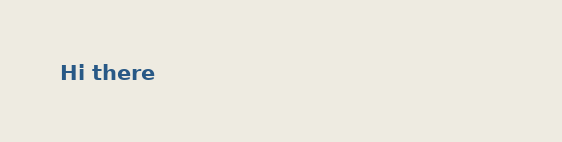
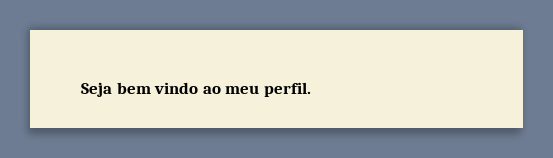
[60,64,155,80] Hi there -> [81,82,311,97] Seja bem vindo ao meu perfil.

